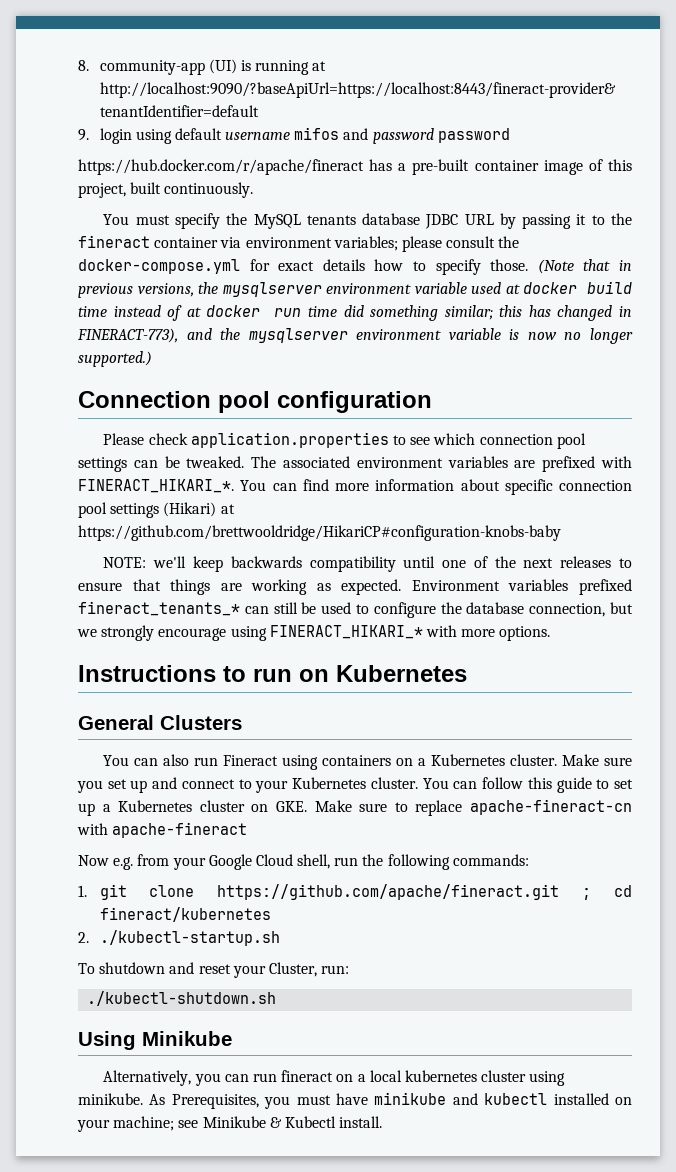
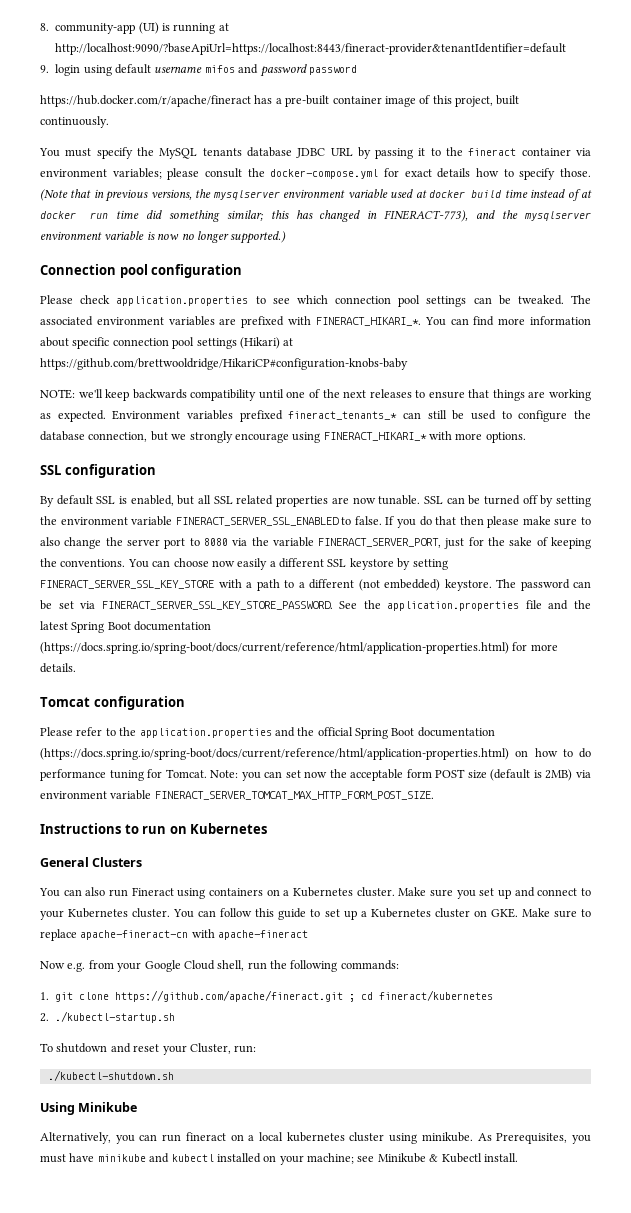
(551, 633) none -> [40,464,156,478] [40,495,591,507] [40,516,591,528] [40,537,591,549] [40,558,448,570] [40,579,591,591] [40,600,591,611] [40,621,212,633] [40,642,558,654] [40,663,76,673] [40,696,185,710] [40,727,495,739] [40,748,591,760] [40,769,591,781] [40,790,434,800] // SSL configuration // By default SSL is enabled, but all SSL related properties are now tunable. SSL can be turned off by setting the environment variable FINERACT_SERVER_SSL_ENABLED to false. If you do that then please make sure to also change the server port to 8080 via the variable FINERACT_SERVER_PORT, just for the sake of keeping the conventions. You can choose now easily a different SSL keystore by setting FINERACT_SERVER_SSL_KEY_STORE with a path to a different (not embedded) keystore. The password can be set via FINERACT_SERVER_SSL_KEY_STORE_PASSWORD. See the application.properties file and the latest Spring Boot documentation (https://docs.spring.io/spring-boot/docs/current/reference/html/application-properties.html) for more details. // Tomcat configuration // Please refer to the application.properties and the official Spring Boot documentation (https://docs.spring.io/spring-boot/docs/current/reference/html/application-properties.html) on how to do performance tuning for Tomcat. Note: you can set now the acceptable form POST size (default is 2MB) via environment variable FINERACT_SERVER_TOMCAT_MAX_HTTP_FORM_POST_SIZE.

